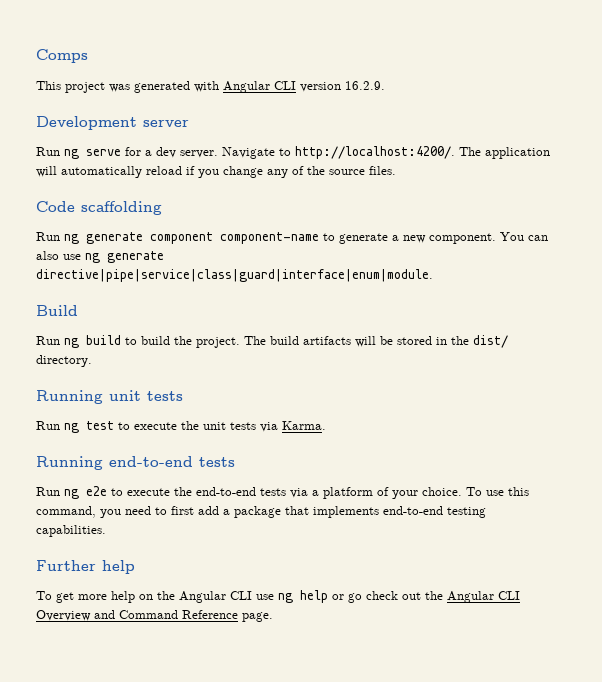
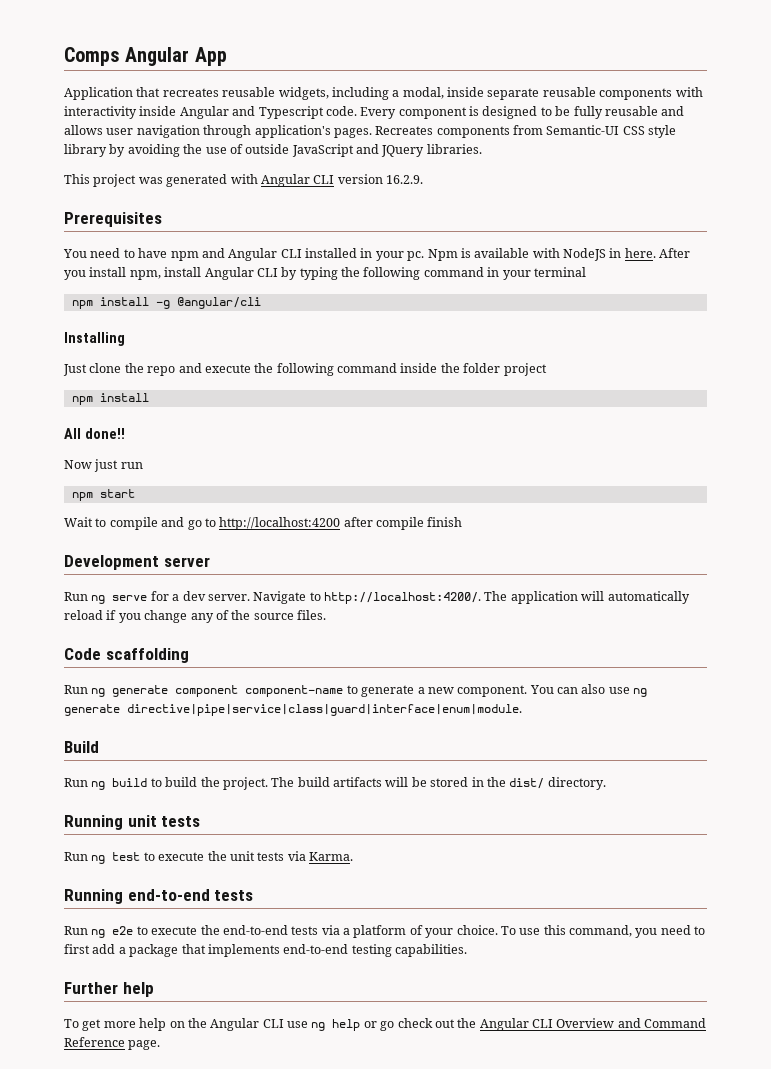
(88, 56) none -> [125,47,227,66] [64,87,703,100] [64,106,685,119] [64,125,677,138] [64,144,482,157] Angular App // Application that recreates reusable widgets, including a modal, inside separate reusable components with interactivity inside Angular and Typescript code. Every component is designed to be fully reusable and allows user navigation through application's pages. Recreates components from Semantic-UI CSS style library by avoiding the use of outside JavaScript and JQuery libraries.
(385, 85) none -> [64,212,162,227] [63,248,691,261] [64,267,586,280] [71,297,261,309] [64,332,125,346] [63,363,547,376] [71,393,149,405] [64,428,125,439] [64,459,143,472] [71,489,135,501] [64,517,463,530] // Prerequisites // You need to have npm and Angular CLI installed in your pc. Npm is available with NodeJS in here. After you install npm, install Angular CLI by typing the following command in your terminal // npm install -g @angular/cli // Installing // Just clone the repo and execute the following command inside the folder project // npm install // All done!! // Now just run // npm start // Wait to compile and go to http://localhost:4200 after compile finish

